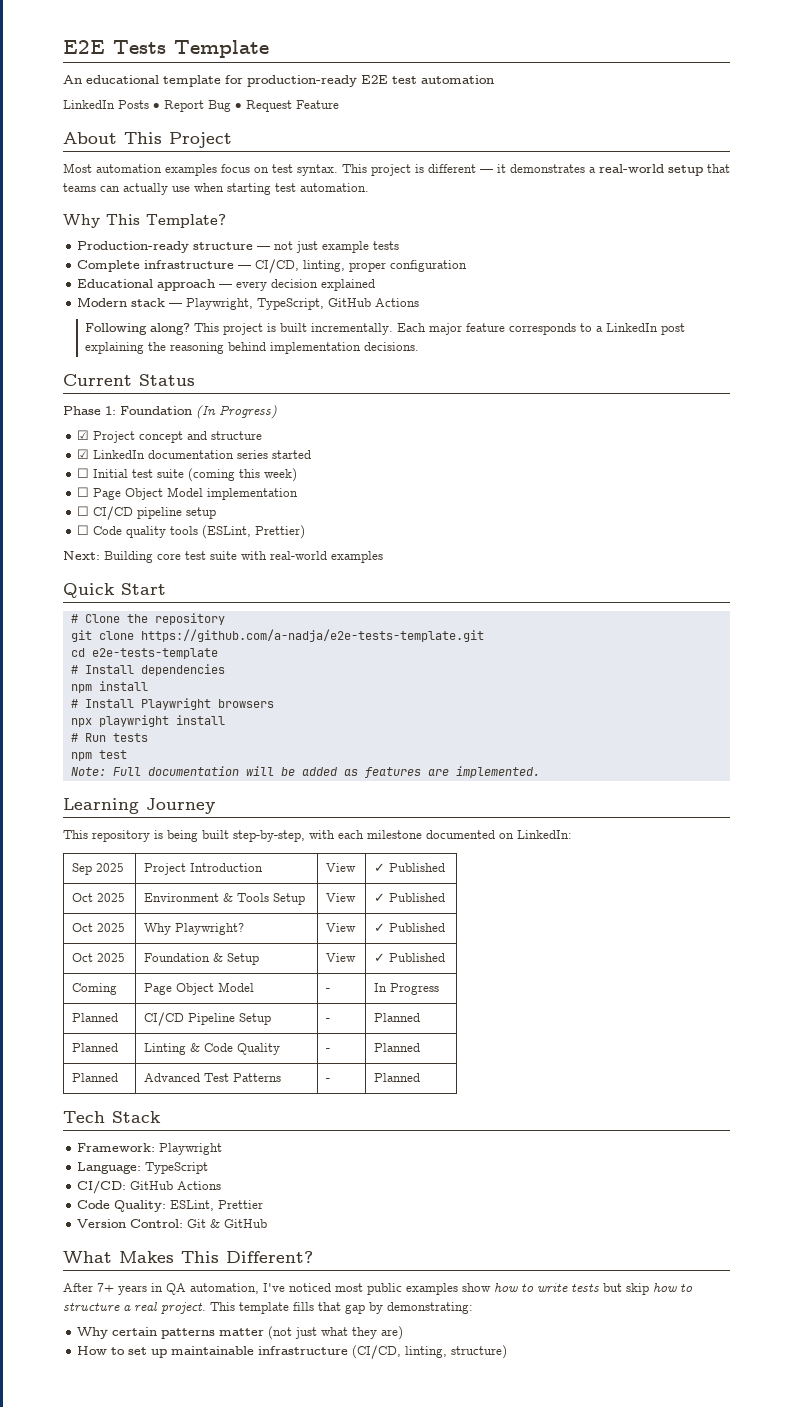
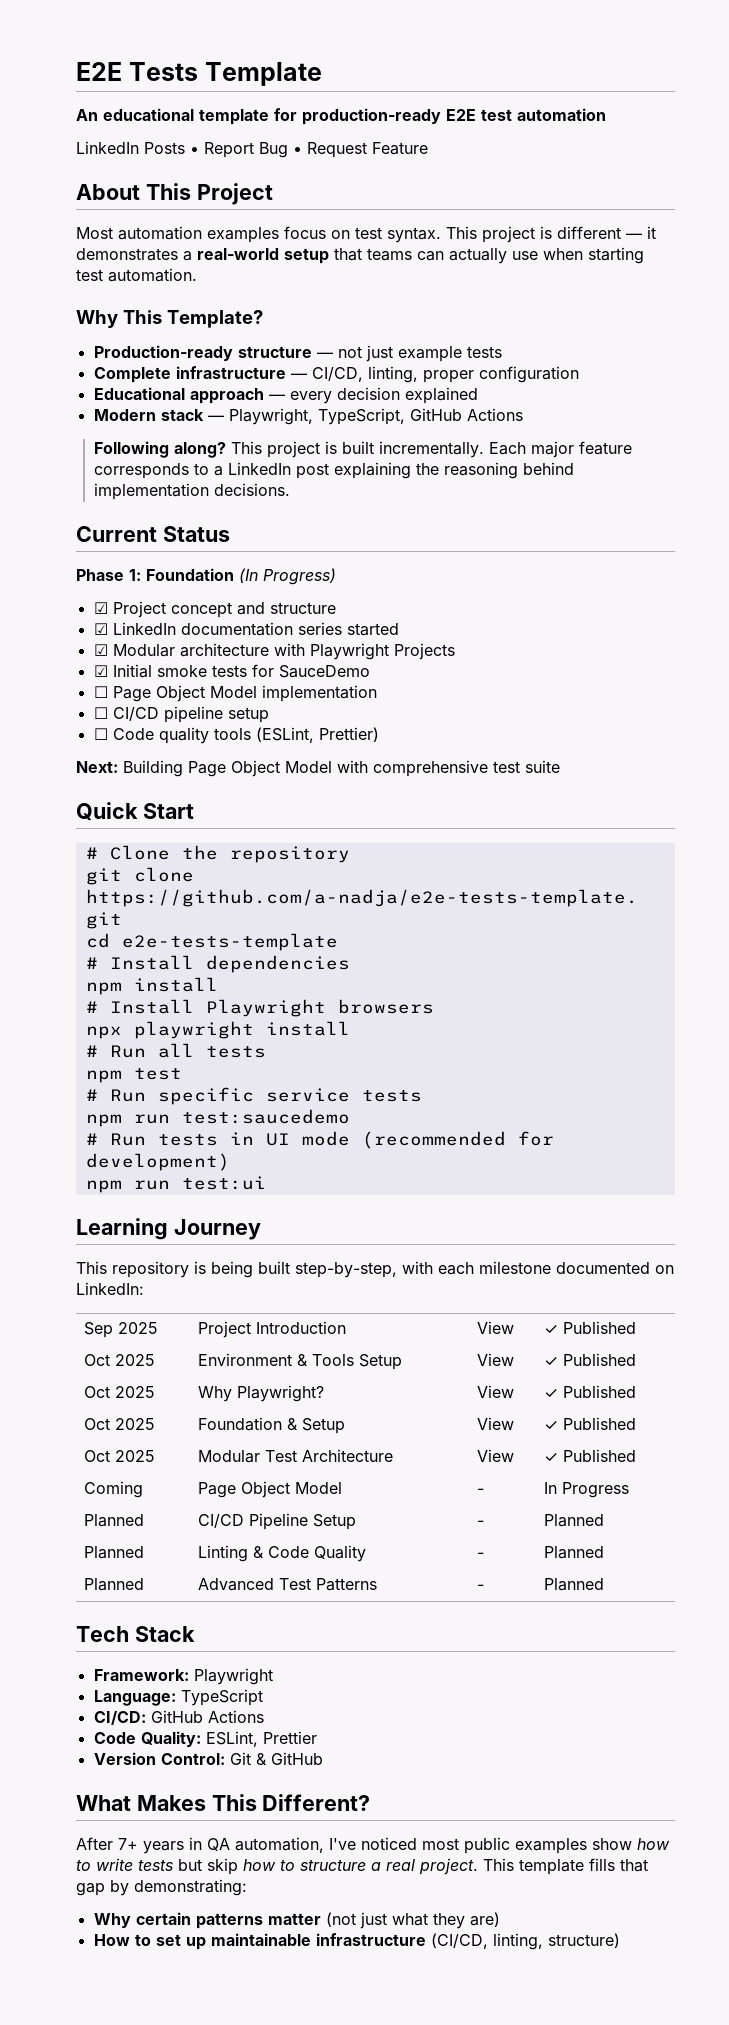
[76,468,297,482] ☐ Initial test suite (coming this week) -> [93,643,455,660] [93,664,370,678] ☑ Modular architecture with Playwright Projects // ☑ Initial smoke tests for SauceDemo
[157,551,383,563] core test suite with real-world examples -> [188,760,560,777] Page Object Model with comprehensive test suite
(106, 737) none -> [157,1043,194,1058] all
[70,766,540,778] Note: Full documentation will be added as features are implemented. -> [85,1087,422,1105] [85,1109,350,1127] [85,1131,554,1149] [85,1153,230,1171] [85,1176,266,1193] # Run specific service tests // npm run test:saucedemo // # Run tests in UI mode (recommended for development) // npm run test:ui
(446, 957) none -> [83,1450,155,1462] [197,1449,393,1463] [476,1449,514,1462] [543,1449,636,1462] // Oct 2025 | Modular Test Architecture | View | ✓ Published

